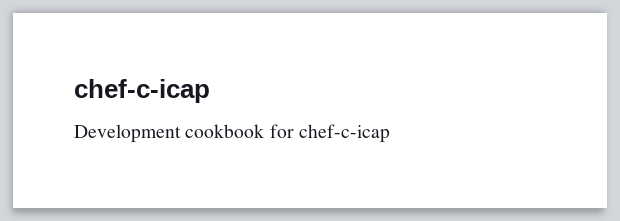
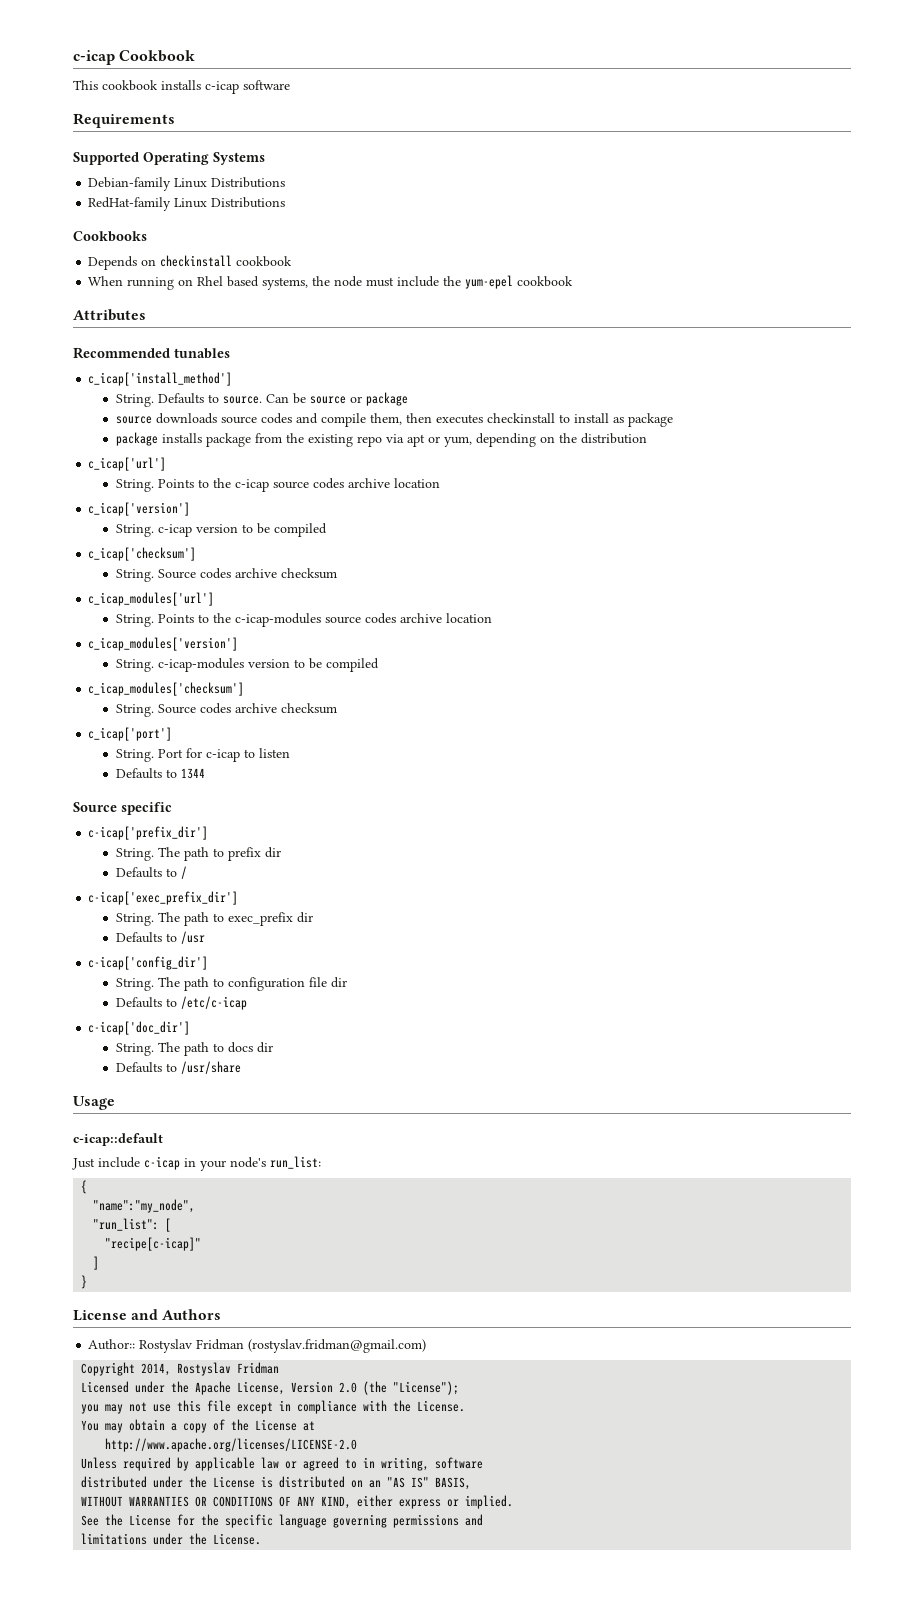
[74,79,210,103] [74,124,390,143] chef-c-icap // Development cookbook for chef-c-icap -> [73,50,196,65] [73,80,290,94] [73,113,175,128] [73,152,265,165] [88,177,286,191] [88,197,286,211] [73,231,147,242] [88,255,293,270] [88,275,574,290] [73,309,146,321] [73,347,230,359] [88,372,233,386] [115,392,408,407] [115,413,673,427] [115,432,647,447] [88,457,167,471] [115,478,440,492] [88,502,191,516] [115,523,327,537] [88,547,197,561] [115,568,337,582] [88,592,215,606] [115,613,492,627] [88,637,239,651] [115,658,379,672] [88,682,245,696] [115,703,337,717] [88,727,173,741] [115,748,290,762] [115,768,205,779] [73,802,172,815] [88,826,209,840] [115,847,281,861] [115,866,187,879] [88,891,239,905] [115,912,313,926] [115,931,205,944] [88,956,209,970] [115,977,347,991] [115,996,247,1010] [88,1021,191,1035] [115,1042,273,1056] [115,1061,241,1074] [73,1096,115,1110] [73,1133,163,1146] [72,1156,321,1171] [81,1180,88,1194] [93,1199,196,1213] [93,1218,172,1232] [105,1237,202,1251] [93,1256,100,1270] [81,1275,88,1289] [73,1309,222,1321] [88,1339,427,1353] [81,1362,280,1376] [81,1381,460,1395] [81,1400,466,1414] [81,1419,316,1433] [105,1438,358,1452] [81,1457,484,1471] [81,1476,472,1490] [81,1495,514,1509] [81,1514,484,1528] [81,1533,262,1545] c-icap Cookbook // This cookbook installs c-icap software // Requirements // Supported Operating Systems // Debian-family Linux Distributions // RedHat-family Linux Distributions // Cookbooks // Depends on checkinstall cookbook // When running on Rhel based systems, the node must include the yum-epel cookbook // Attributes // Recommended tunables // c_icap['install_method'] // String. Defaults to source. Can be source or package // source downloads source codes and compile them, then executes checkinstall to install as package // package installs package from the existing repo via apt or yum, depending on the distribution // c_icap['url'] // String. Points to the c-icap source codes archive location // c_icap['version'] // String. c-icap version to be compiled // c_icap['checksum'] // String. Source codes archive checksum // c_icap_modules['url'] // String. Points to the c-icap-modules source codes archive location // c_icap_modules['version'] // String. c-icap-modules version to be compiled // c_icap_modules['checksum'] // String. Source codes archive checksum // c_icap['port'] // String. Port for c-icap to listen // Defaults to 1344 // Source specific // c-icap['prefix_dir'] // String. The path to prefix dir // Defaults to / // c-icap['exec_prefix_dir'] // String. The path to exec_prefix dir // Defaults to /usr // c-icap['config_dir'] // String. The path to configuration file dir // Defaults to /etc/c-icap // c-icap['doc_dir'] // String. The path to docs dir // Defaults to /usr/share // Usage // c-icap::default // Just include c-icap in your node's run_list: // { // "name":"my_node", // "run_list": [ // "recipe[c-icap]" // ] // } // License and Authors // Author:: Rostyslav Fridman (rostyslav.fridman@gmail.com) // Copyright 2014, Rostyslav Fridman // Licensed under the Apache License, Version 2.0 (the "License"); // you may not use this file except in compliance with the License. // You may obtain a copy of the License at // http://www.apache.org/licenses/LICENSE-2.0 // Unless required by applicable law or agreed to in writing, software // distributed under the License is distributed on an "AS IS" BASIS, // WITHOUT WARRANTIES OR CONDITIONS OF ANY KIND, either express or implied. // See the License for the specific language governing permissions and // limitations under the License.

